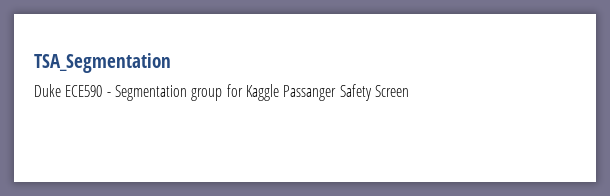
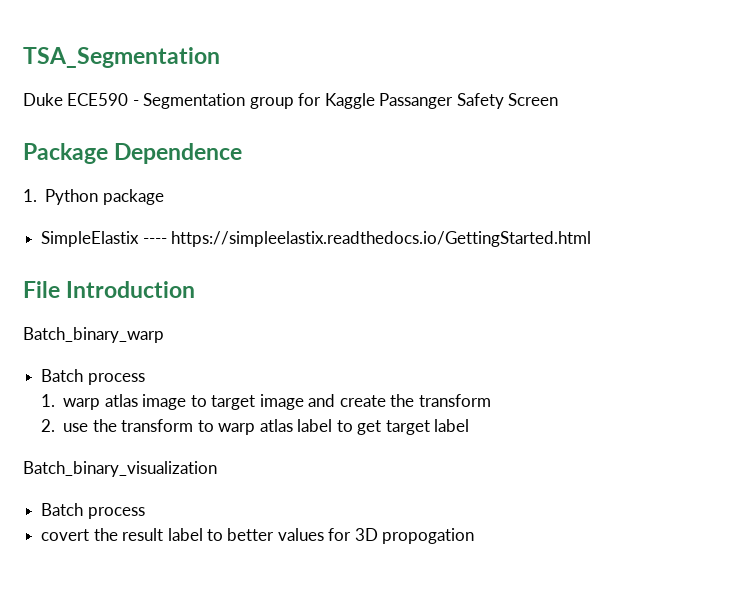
(409, 91) none -> [23,143,243,164] [23,189,164,205] [41,231,592,247] [23,281,196,298] [23,327,164,343] [41,369,145,385] [41,394,491,410] [41,419,469,435] [23,461,217,477] [41,503,145,519] [41,528,475,544] // Package Dependence // 1. Python package // SimpleElastix ---- https://simpleelastix.readthedocs.io/GettingStarted.html // File Introduction // Batch_binary_warp // Batch process // 1. warp atlas image to target image and create the transform // 2. use the transform to warp atlas label to get target label // Batch_binary_visualization // Batch process // covert the result label to better values for 3D propogation

